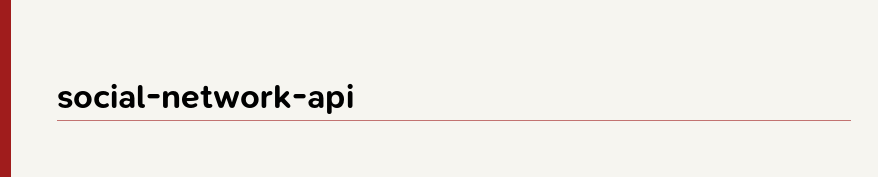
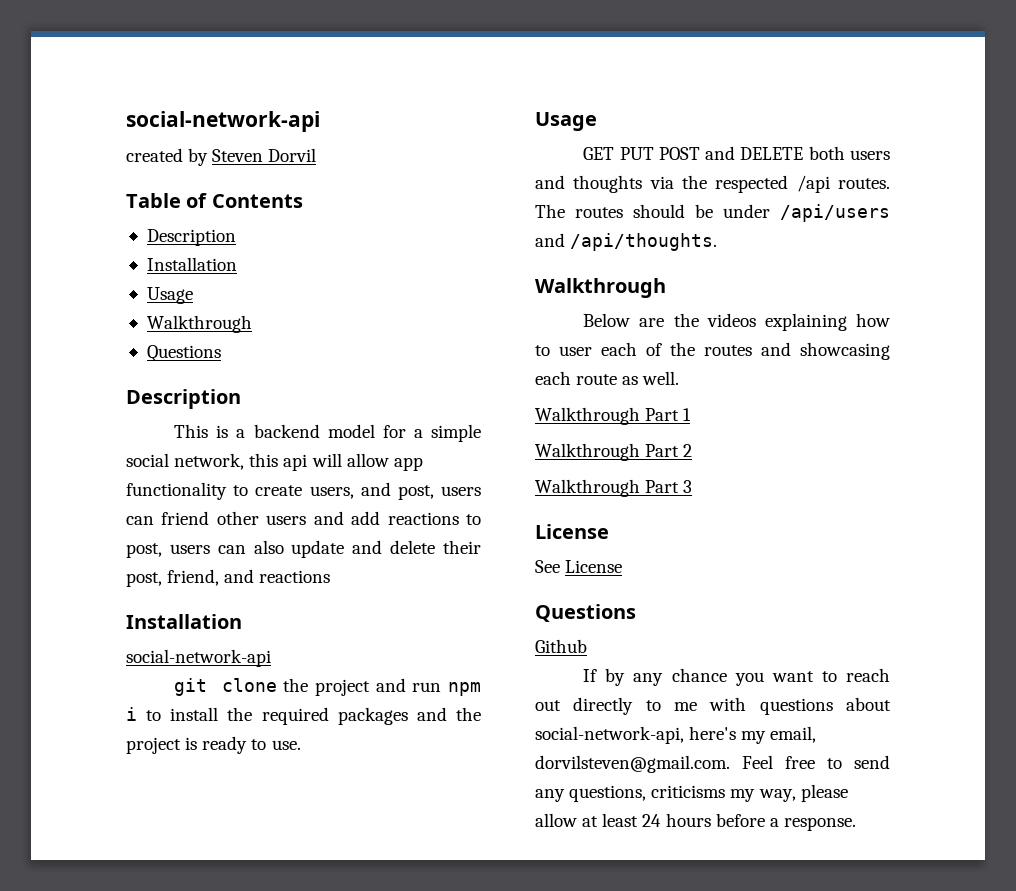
[57,83,354,114] social-network-api -> [126,111,320,132] [126,148,317,166] [126,193,303,208] [146,229,236,246] [146,257,237,271] [146,287,193,304] [146,315,252,333] [146,345,221,362] [126,389,241,409] [174,424,482,442] [126,453,423,471] [126,482,481,500] [126,511,481,525] [126,540,481,558] [126,569,331,587] [126,614,242,629] [126,649,271,667] [174,678,481,696] [126,707,481,725] [126,736,301,754] [535,112,597,131] [583,146,890,160] [535,175,890,193] [535,204,890,222] [535,233,718,251] [535,278,666,298] [583,313,890,331] [535,342,890,360] [535,371,680,385] [535,407,692,425] [535,443,693,461] [535,479,693,497] [535,524,609,539] [535,560,623,573] [535,604,636,622] [535,639,587,653] [583,668,890,686] [535,697,891,715] [535,726,817,744] [535,755,890,773] [535,784,848,802] [535,813,856,831] social-network-api // created by Steven Dorvil // Table of Contents // Description // Installation // Usage // Walkthrough // Questions // Description // This is a backend model for a simple social network, this api will allow app functionality to create users, and post, users can friend other users and add reactions to post, users can also update and delete their post, friend, and reactions // Installation // social-network-api // git clone the project and run npm i to install the required packages and the project is ready to use. // Usage // GET PUT POST and DELETE both users and thoughts via the respected /api routes. The routes should be under /api/users and /api/thoughts. // Walkthrough // Below are the videos explaining how to user each of the routes and showcasing each route as well. // Walkthrough Part 1 // Walkthrough Part 2 // Walkthrough Part 3 // License // See License // Questions // Github // If by any chance you want to reach out directly to me with questions about social-network-api, here's my email, dorvilsteven@gmail.com. Feel free to send any questions, criticisms my way, please allow at least 24 hours before a response.

